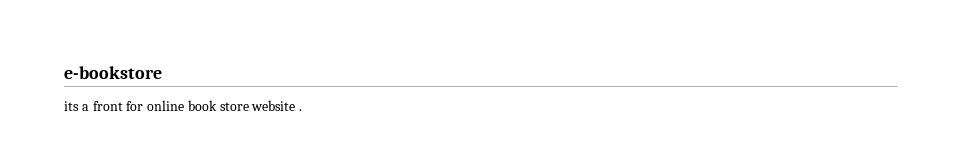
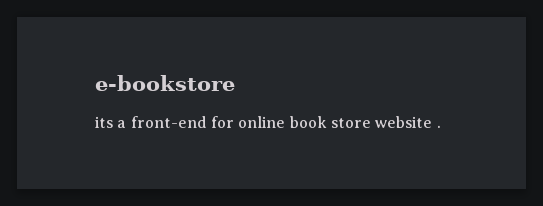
[92,101,123,111] front -> [130,116,207,128] front-end

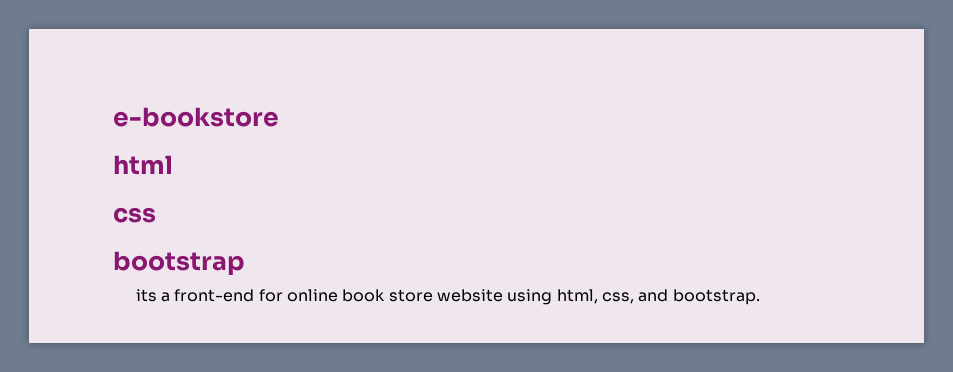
(235, 83) none -> [113,155,173,175] [113,207,156,223] [113,251,245,275] // html // css // bootstrap
[436,125,441,128] . -> [507,289,760,305] using html, css, and bootstrap.

